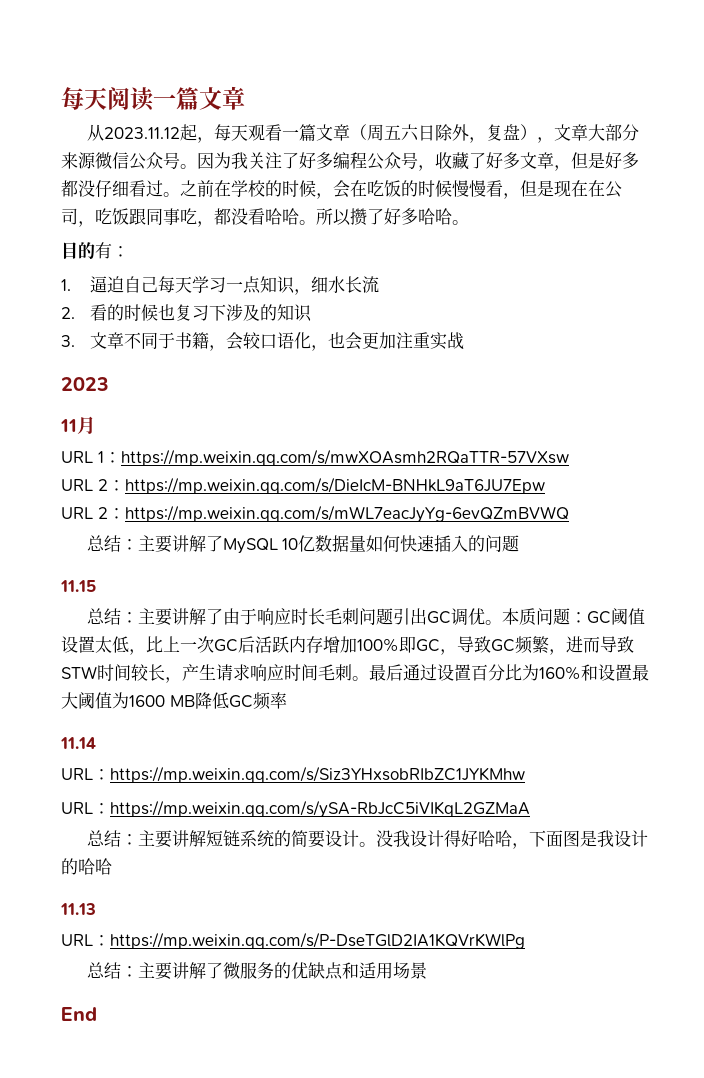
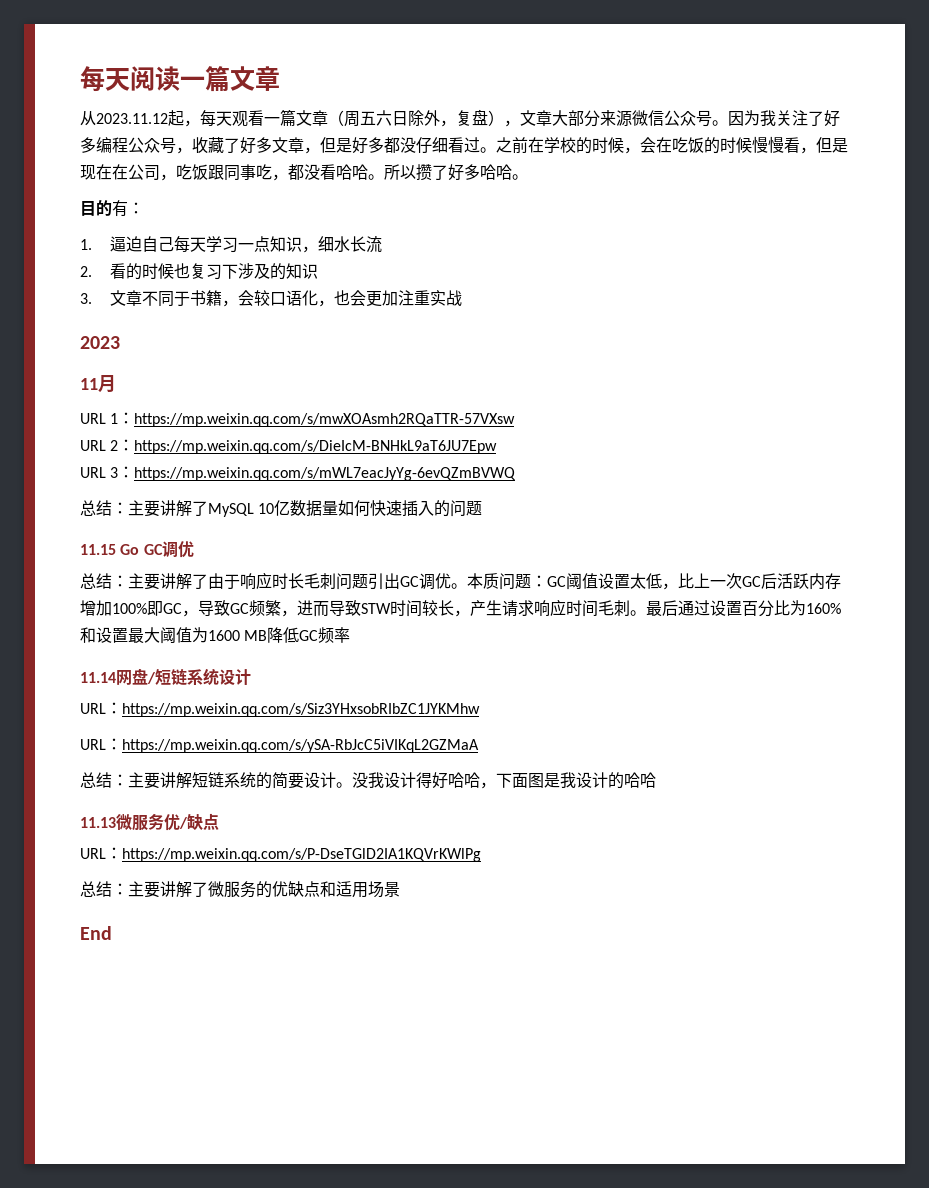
[97,507,108,519] 2 -> [110,467,119,478] 3
(96, 586) none -> [120,541,194,558] Go GC调优
(96, 743) none -> [116,668,251,686] 网盘/短链系统设计
(96, 909) none -> [116,813,219,831] 微服务优/缺点

